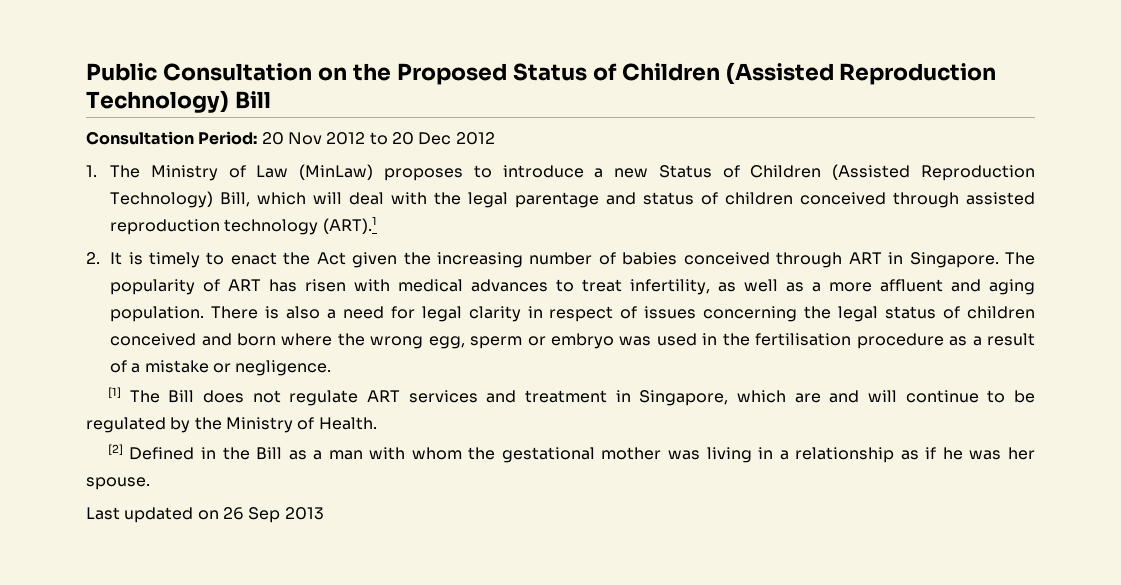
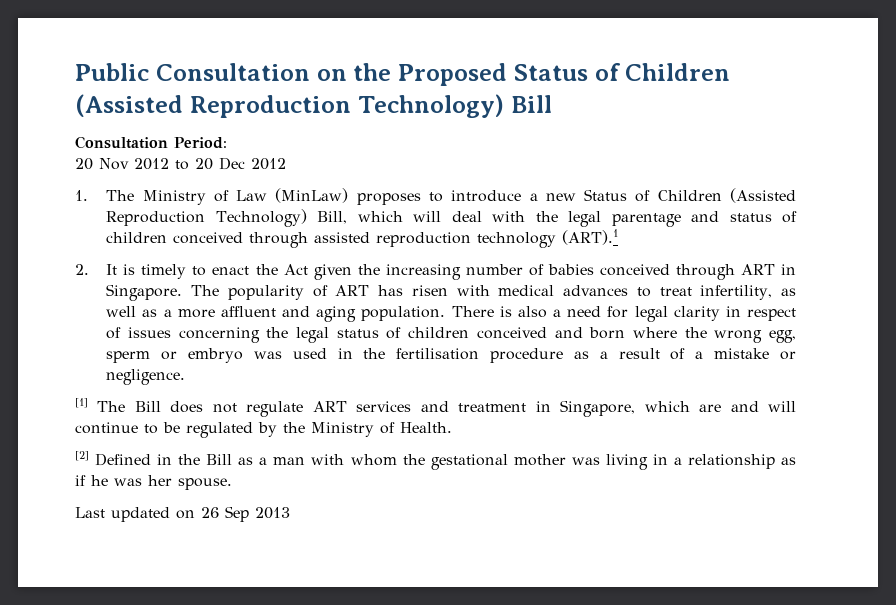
(258, 138) none -> (227, 143) //

